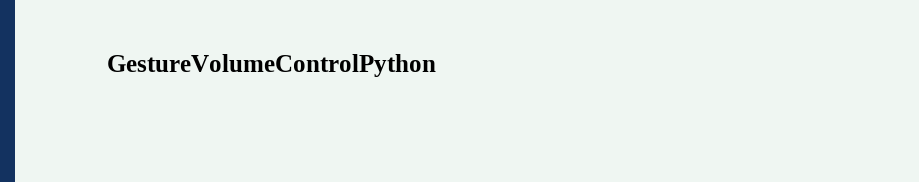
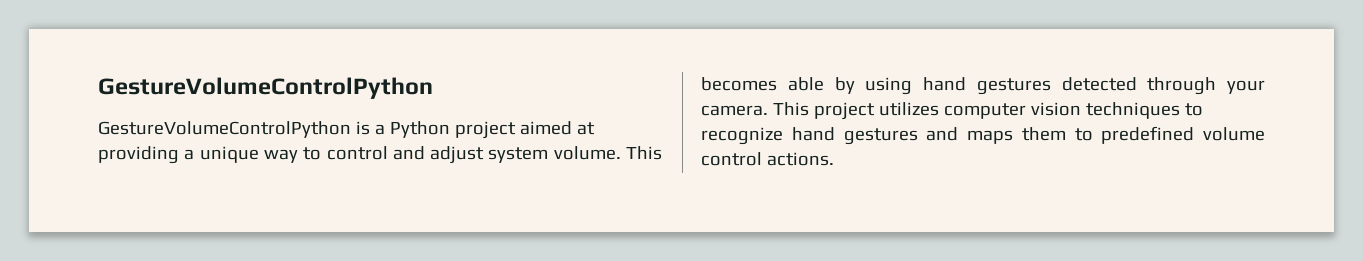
[107,54,436,77] GestureVolumeControlPython -> [98,77,433,99] [98,121,595,139] [98,146,662,164] [701,77,1265,95] [701,102,1203,120] [701,126,1265,145] [701,152,834,166] GestureVolumeControlPython // GestureVolumeControlPython is a Python project aimed at providing a unique way to control and adjust system volume. This becomes able by using hand gestures detected through your camera. This project utilizes computer vision techniques to recognize hand gestures and maps them to predefined volume control actions.

